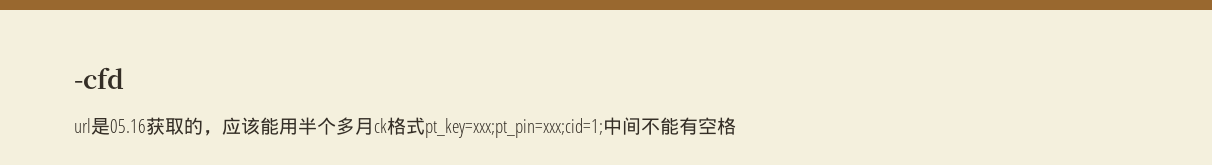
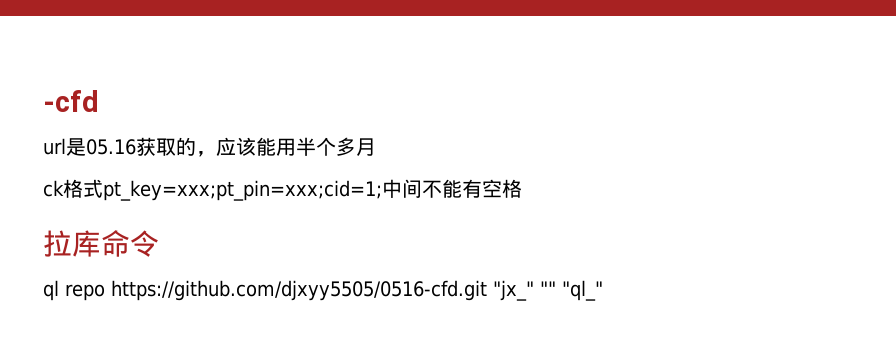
(374, 126) none -> (376, 147) //
(736, 126) none -> [43,230,159,257] [43,280,603,301] // 拉库命令 // ql repo https://github.com/djxyy5505/0516-cfd.git "jx_" "" "ql_"

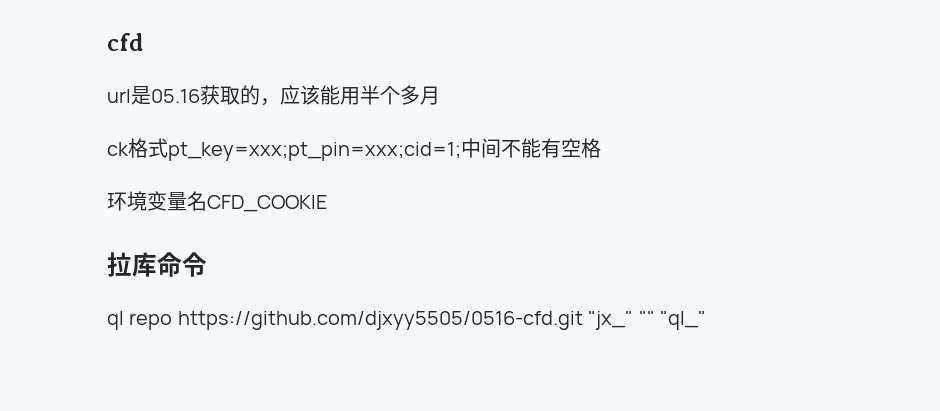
[43,90,99,112] -cfd -> [107,33,143,51] cfd
(522, 188) none -> [107,191,327,212] // 环境变量名CFD_COOKIE

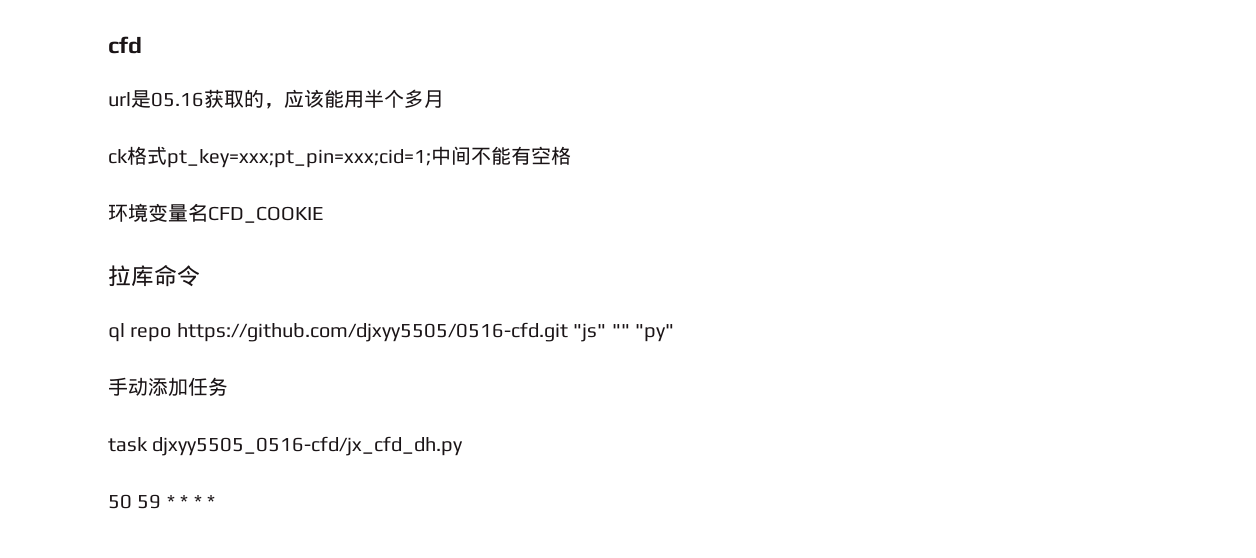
[588,311,706,330] "jx_" "" "ql_" -> [573,323,674,342] [108,377,228,397] [108,436,464,456] [108,494,215,509] "js" "" "py" // 手动添加任务 // task djxyy5505_0516-cfd/jx_cfd_dh.py // 50 59 * * * *

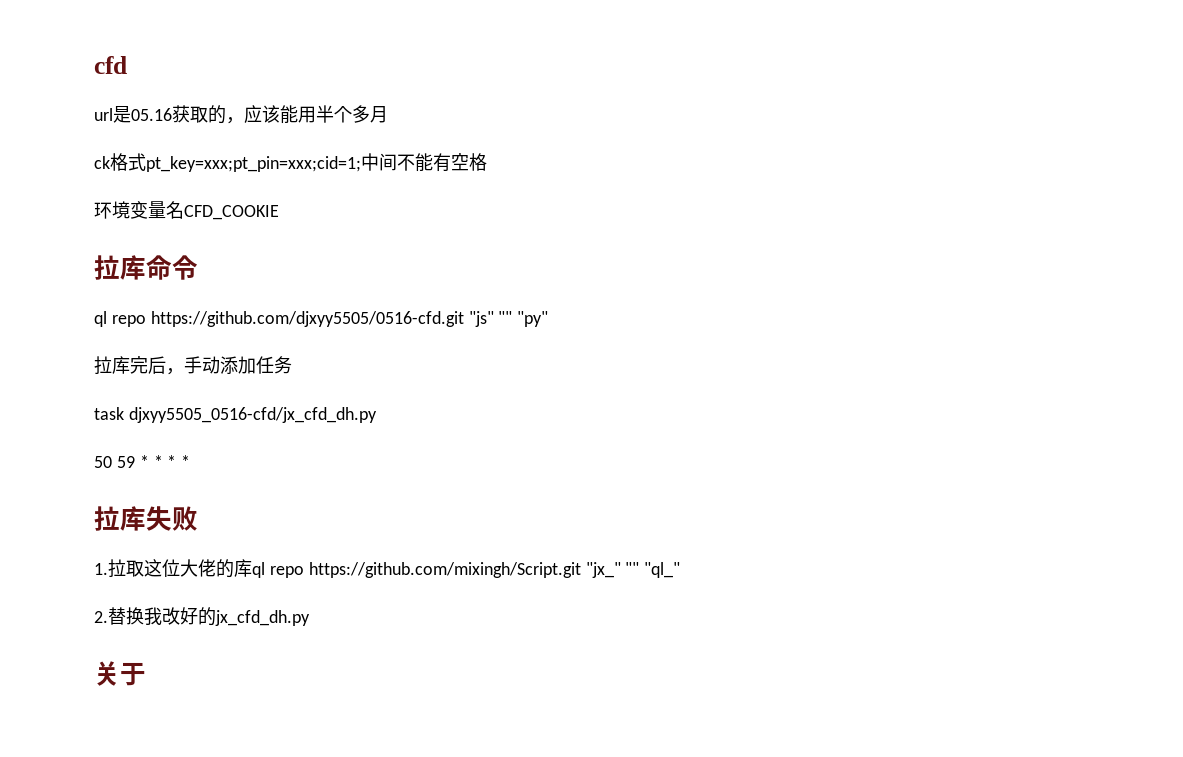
(674, 333) none -> [94,356,184,375] 拉库完后，
(215, 501) none -> [94,506,198,531] [94,559,681,578] [94,607,310,626] [94,661,146,686] // 拉库失败 // 1.拉取这位大佬的库ql repo https://github.com/mixingh/Script.git "jx_" "" "ql_" // 2.替换我改好的jx_cfd_dh.py // 关于

